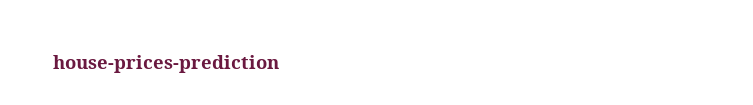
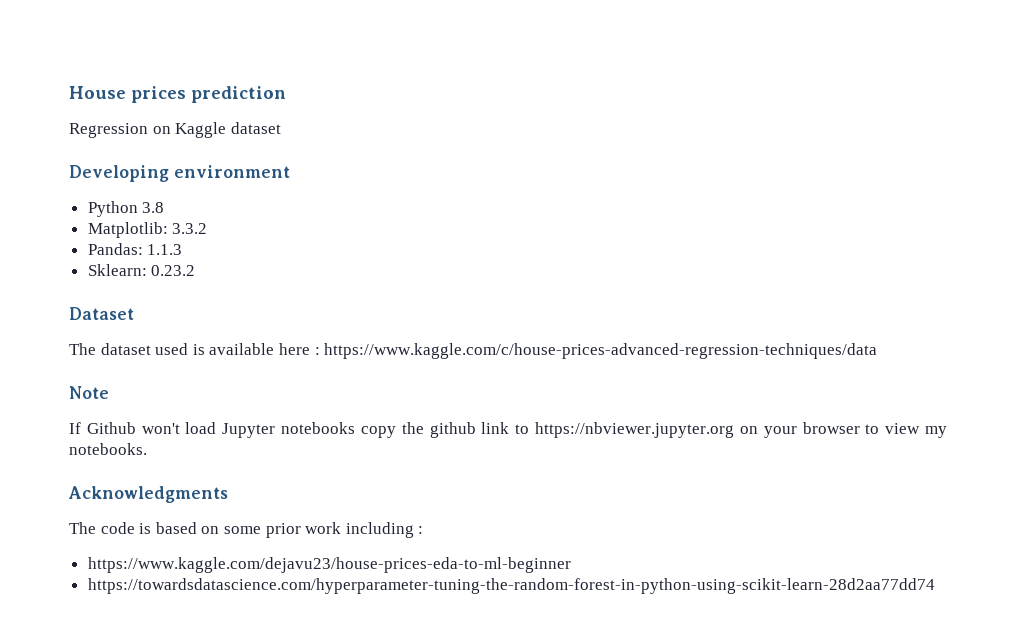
[53,55,279,73] house-prices-prediction -> [69,86,286,103] [69,122,281,138] [69,165,290,182] [87,201,165,217] [87,222,208,238] [87,243,183,255] [87,264,196,276] [69,307,134,320] [69,343,878,359] [69,386,109,399] [69,422,948,438] [69,443,147,455] [68,486,228,503] [69,522,424,538] [87,557,571,573] [87,578,935,594] House prices prediction // Regression on Kaggle dataset // Developing environment // Python 3.8 // Matplotlib: 3.3.2 // Pandas: 1.1.3 // Sklearn: 0.23.2 // Dataset // The dataset used is available here : https://www.kaggle.com/c/house-prices-advanced-regression-techniques/data // Note // If Github won't load Jupyter notebooks copy the github link to https://nbviewer.jupyter.org on your browser to view my notebooks. // Acknowledgments // The code is based on some prior work including : // https://www.kaggle.com/dejavu23/house-prices-eda-to-ml-beginner // https://towardsdatascience.com/hyperparameter-tuning-the-random-forest-in-python-using-scikit-learn-28d2aa77dd74

